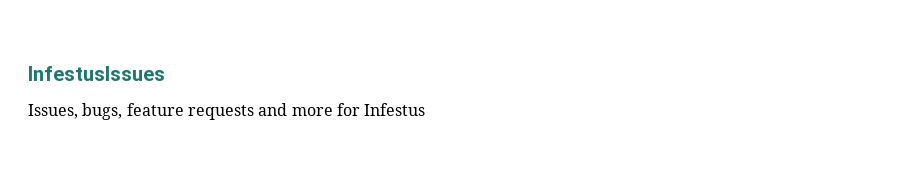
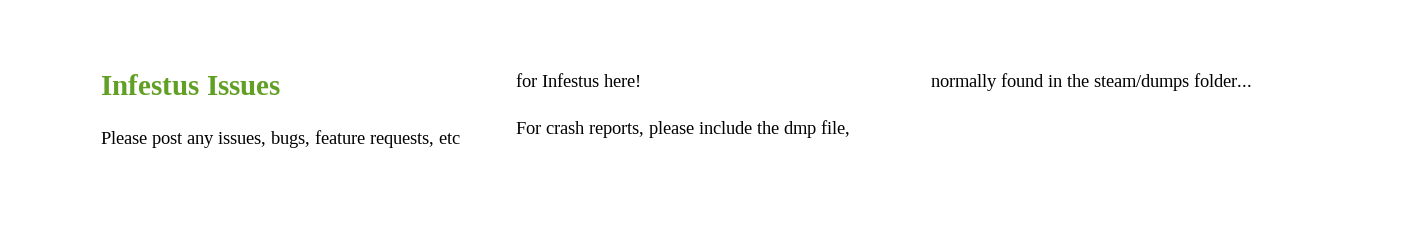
[28,66,165,81] [28,103,426,120] InfestusIssues // Issues, bugs, feature requests and more for Infestus -> [101,74,280,95] [101,130,460,148] [516,73,641,87] [516,120,850,138] [931,73,1252,91] Infestus Issues // Please post any issues, bugs, feature requests, etc for Infestus here! // For crash reports, please include the dmp file, normally found in the steam/dumps folder...

